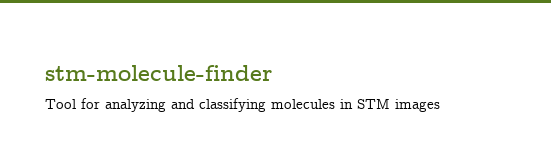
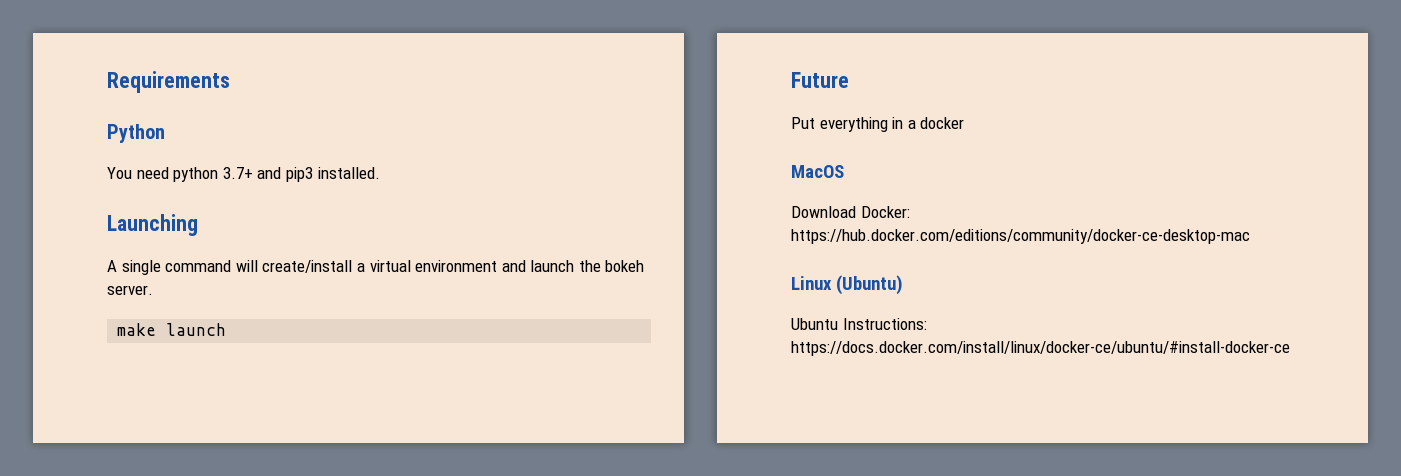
[45,65,272,81] [45,98,440,112] stm-molecule-finder // Tool for analyzing and classifying molecules in STM images -> [107,71,230,93] [107,124,165,143] [107,167,380,182] [107,214,198,236] [107,260,645,275] [107,285,153,295] [117,323,227,336] [791,72,849,88] [791,117,965,132] [791,165,844,178] [791,206,910,218] [791,229,1250,244] [791,275,903,295] [791,318,927,330] [791,341,1290,356] Requirements // Python // You need python 3.7+ and pip3 installed. // Launching // A single command will create/install a virtual environment and launch the bokeh server. // make launch // Future // Put everything in a docker // MacOS // Download Docker: https://hub.docker.com/editions/community/docker-ce-desktop-mac // Linux (Ubuntu) // Ubuntu Instructions: https://docs.docker.com/install/linux/docker-ce/ubuntu/#install-docker-ce

